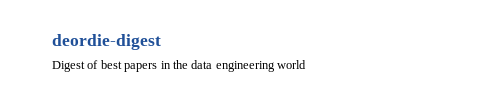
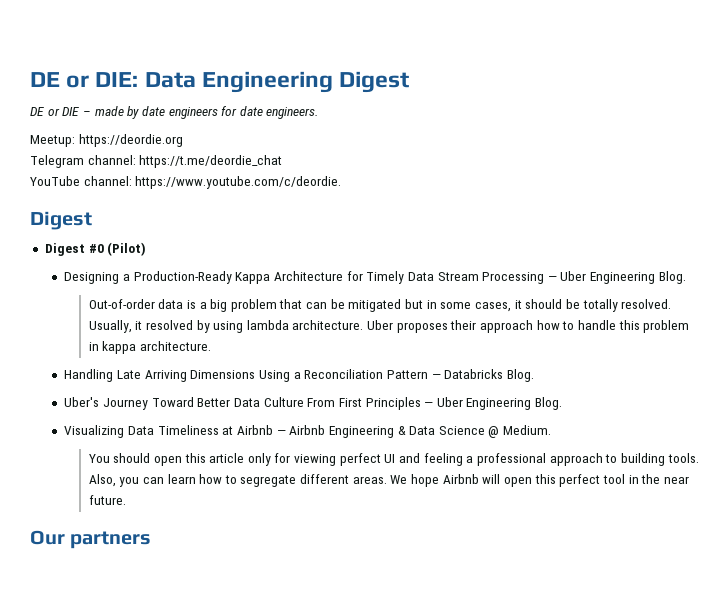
[52,34,161,50] [52,60,306,72] deordie-digest // Digest of best papers in the data engineering world -> [30,71,410,93] [30,106,319,119] [30,134,183,147] [30,155,283,168] [30,176,342,189] [30,211,92,230] [44,242,147,256] [64,271,686,284] [88,299,672,312] [88,320,690,333] [88,341,211,354] [64,369,534,382] [64,397,563,410] [64,425,552,438] [88,453,699,466] [88,474,689,487] [88,495,126,505] [30,530,152,549] DE or DIE: Data Engineering Digest // DE or DIE – made by date engineers for date engineers. // Meetup: https://deordie.org // Telegram channel: https://t.me/deordie_chat // YouTube channel: https://www.youtube.com/c/deordie. // Digest // Digest #0 (Pilot) // Designing a Production-Ready Kappa Architecture for Timely Data Stream Processing — Uber Engineering Blog. // Out-of-order data is a big problem that can be mitigated but in some cases, it should be totally resolved. Usually, it resolved by using lambda architecture. Uber proposes their approach how to handle this problem in kappa architecture. // Handling Late Arriving Dimensions Using a Reconciliation Pattern — Databricks Blog. // Uber's Journey Toward Better Data Culture From First Principles — Uber Engineering Blog. // Visualizing Data Timeliness at Airbnb — Airbnb Engineering & Data Science @ Medium. // You should open this article only for viewing perfect UI and feeling a professional approach to building tools. Also, you can learn how to segregate different areas. We hope Airbnb will open this perfect tool in the near future. // Our partners

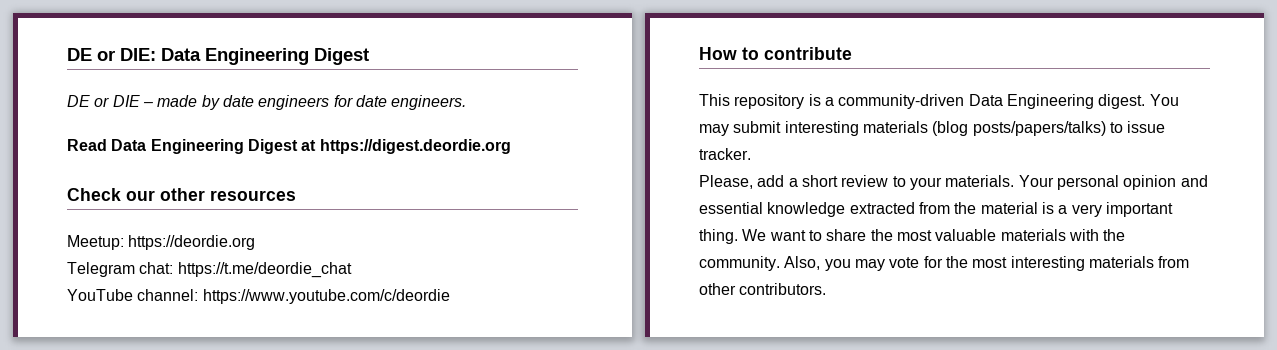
(319, 113) none -> [67,139,511,154] [67,188,296,201] // Read Data Engineering Digest at https://digest.deordie.org // Check our other resources
[87,155,136,165] channel: -> [139,262,174,274] chat:
[135,176,342,189] [30,211,92,230] [44,242,147,256] [64,271,686,284] [88,299,672,312] [88,320,690,333] [88,341,211,354] [64,369,534,382] [64,397,563,410] [64,425,552,438] [88,453,699,466] [88,474,689,487] [88,495,126,505] [30,530,152,549] https://www.youtube.com/c/deordie. // Digest // Digest #0 (Pilot) // Designing a Production-Ready Kappa Architecture for Timely Data Stream Processing — Uber Engineering Blog. // Out-of-order data is a big problem that can be mitigated but in some cases, it should be totally resolved. Usually, it resolved by using lambda architecture. Uber proposes their approach how to handle this problem in kappa architecture. // Handling Late Arriving Dimensions Using a Reconciliation Pattern — Databricks Blog. // Uber's Journey Toward Better Data Culture From First Principles — Uber Engineering Blog. // Visualizing Data Timeliness at Airbnb — Airbnb Engineering & Data Science @ Medium. // You should open this article only for viewing perfect UI and feeling a professional approach to building tools. Also, you can learn how to segregate different areas. We hope Airbnb will open this perfect tool in the near future. // Our partners -> [202,289,450,304] [699,47,852,60] [699,94,1179,109] [699,121,1166,136] [699,148,751,160] [699,175,1208,190] [699,202,1173,217] [699,229,1126,244] [699,256,1190,271] [699,283,827,295] https://www.youtube.com/c/deordie // How to contribute // This repository is a community-driven Data Engineering digest. You may submit interesting materials (blog posts/papers/talks) to issue tracker. // Please, add a short review to your materials. Your personal opinion and essential knowledge extracted from the material is a very important thing. We want to share the most valuable materials with the community. Also, you may vote for the most interesting materials from other contributors.

